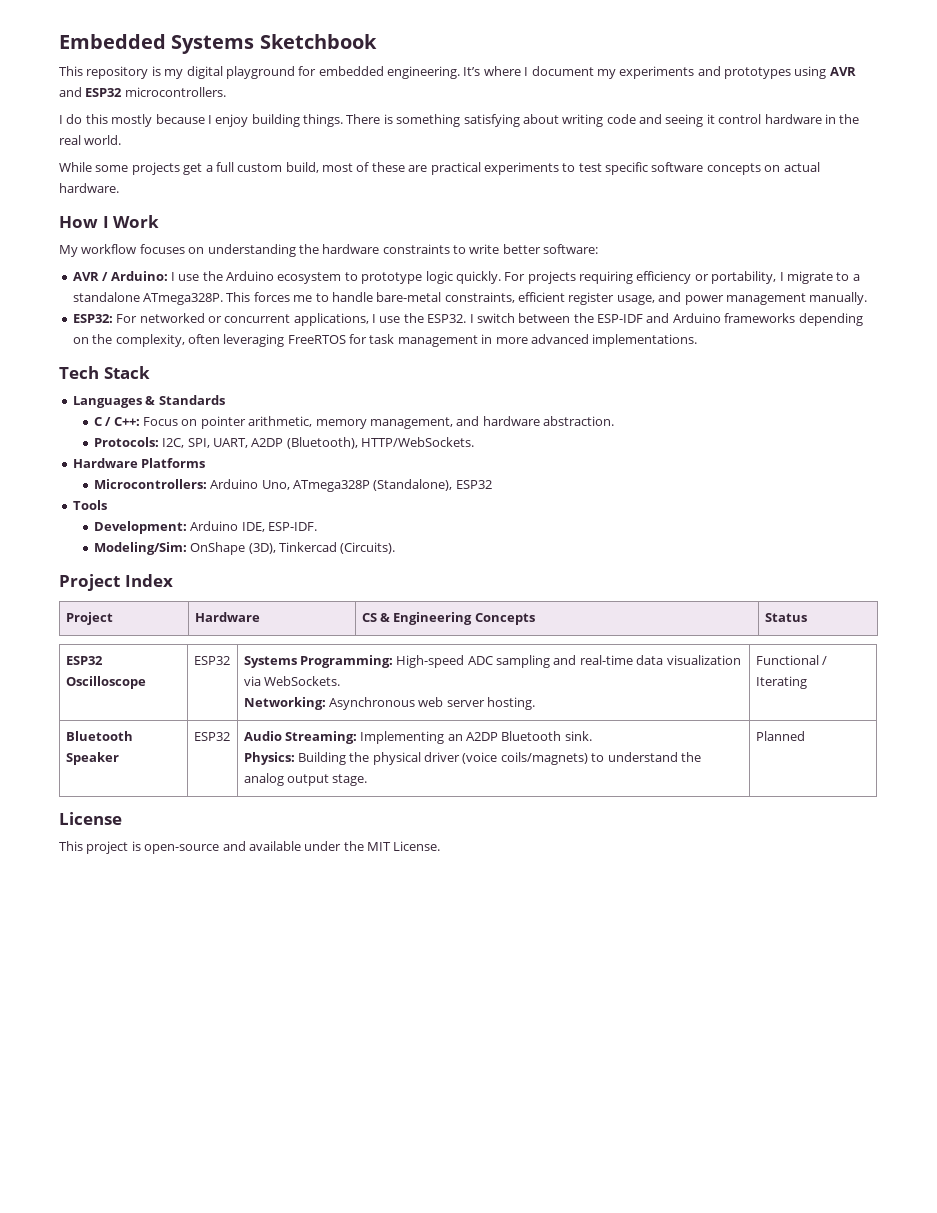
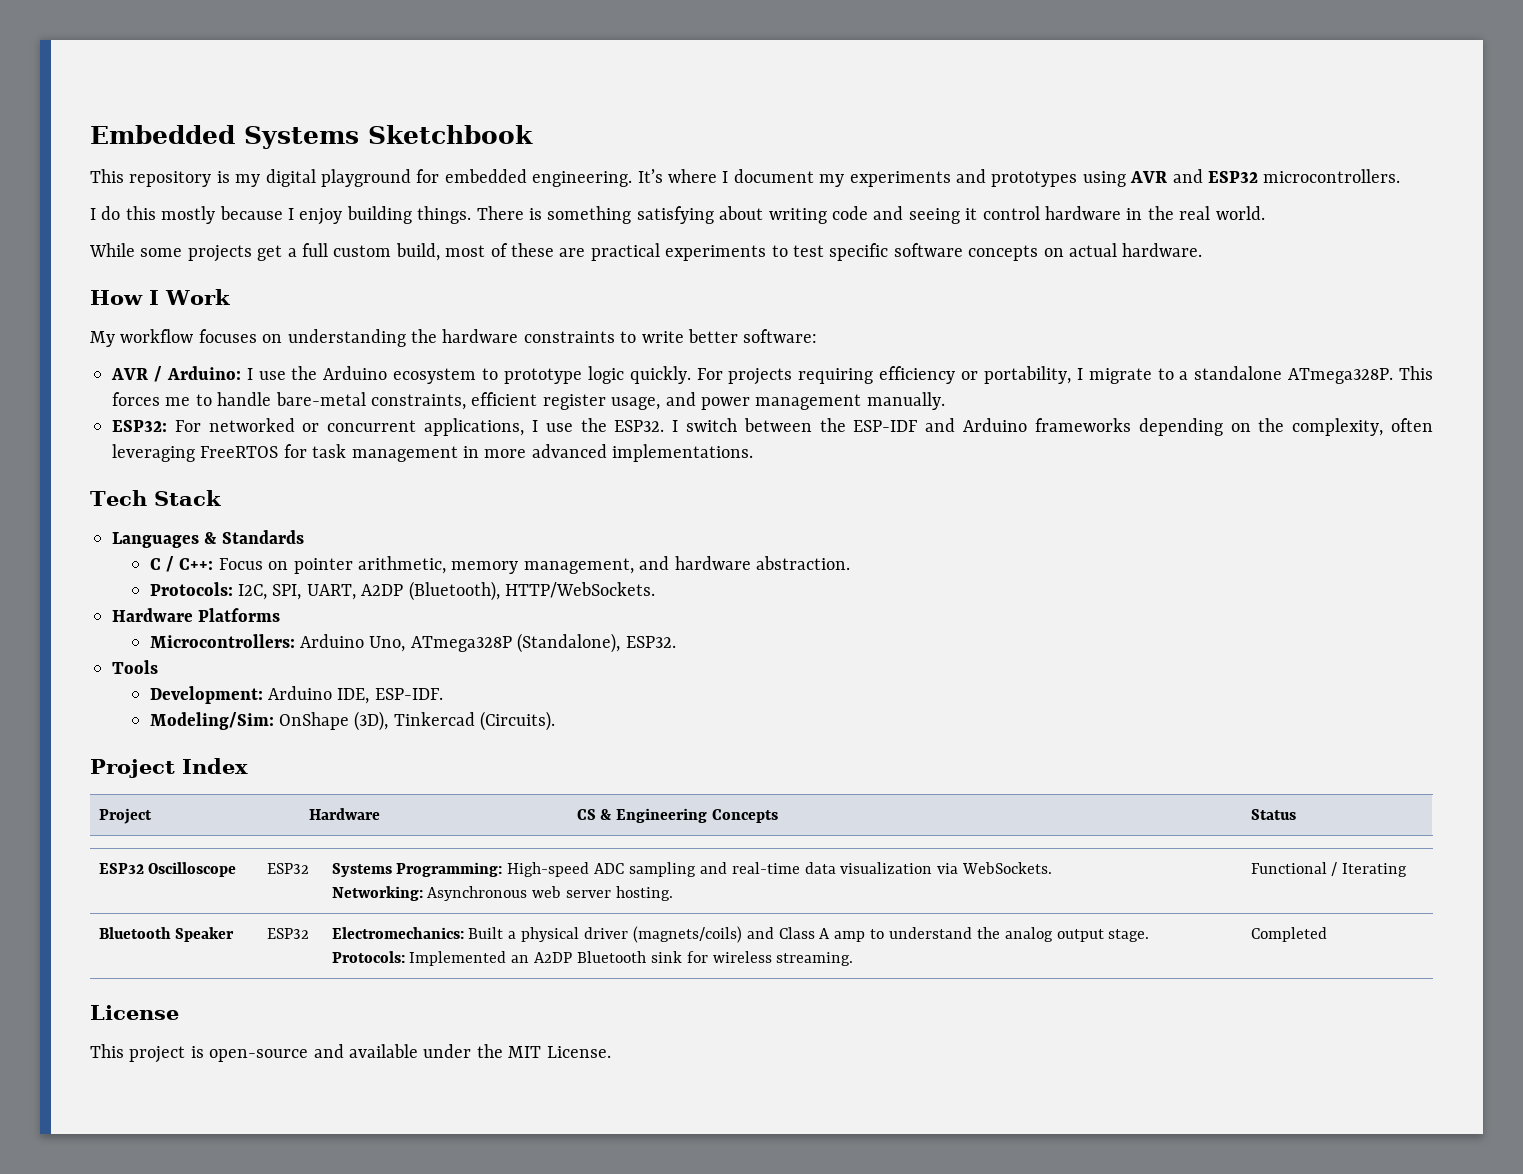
[455,480,492,489] ESP32 -> [625,636,676,648] ESP32.
[243,731,592,744] [243,752,588,765] Audio Streaming: Implementing an A2DP Bluetooth sink. // Physics: Building the physical driver (voice coils/magnets) -> [331,926,866,943] Electromechanics: Built a physical driver (magnets/coils) and Class A amp
[755,731,805,741] | Planned -> [331,951,854,966] [1250,927,1327,942] // Protocols: Implemented an A2DP Bluetooth sink for wireless streaming. | Completed

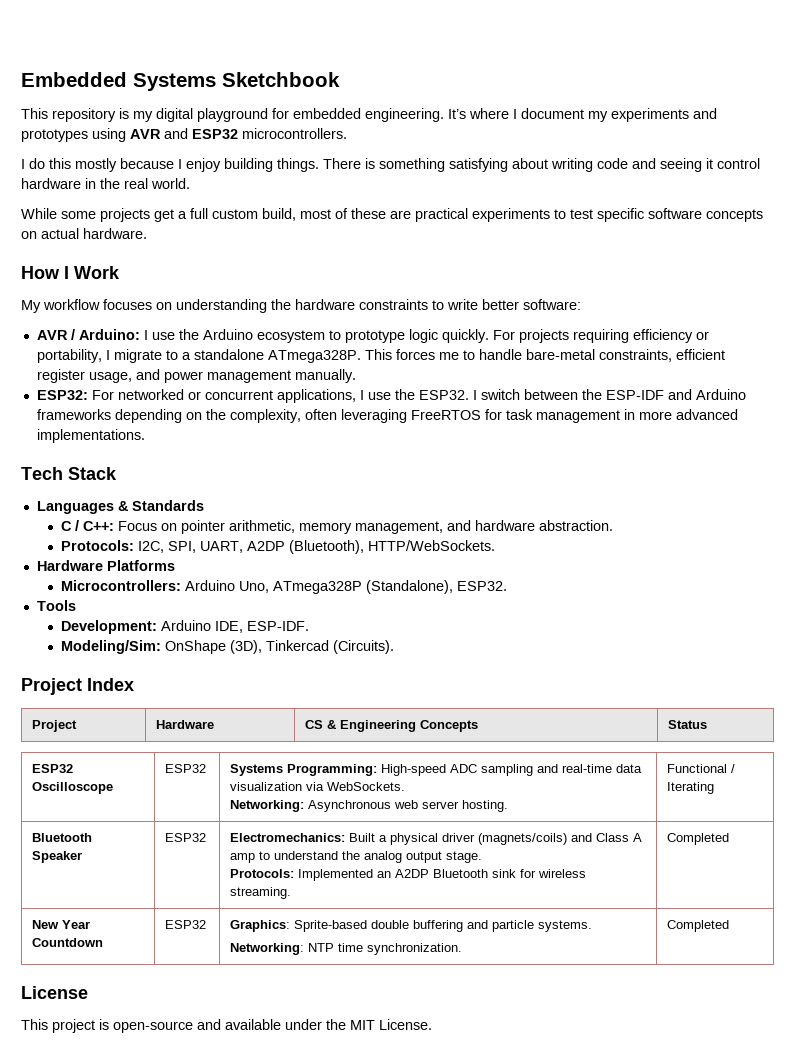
(1327, 934) none -> [32,920,91,929] [32,938,104,947] [165,920,207,929] [230,920,593,932] [230,943,463,955] [667,920,730,932] // New Year Countdown | ESP32 | Graphics: Sprite-based double buffering and particle systems. // Networking: NTP time synchronization. | Completed

